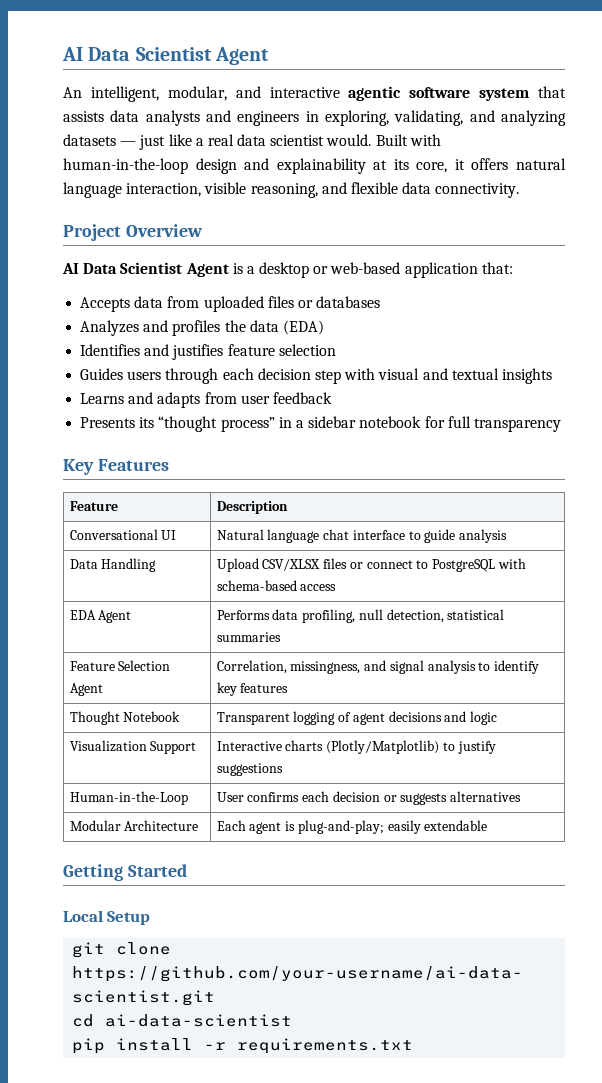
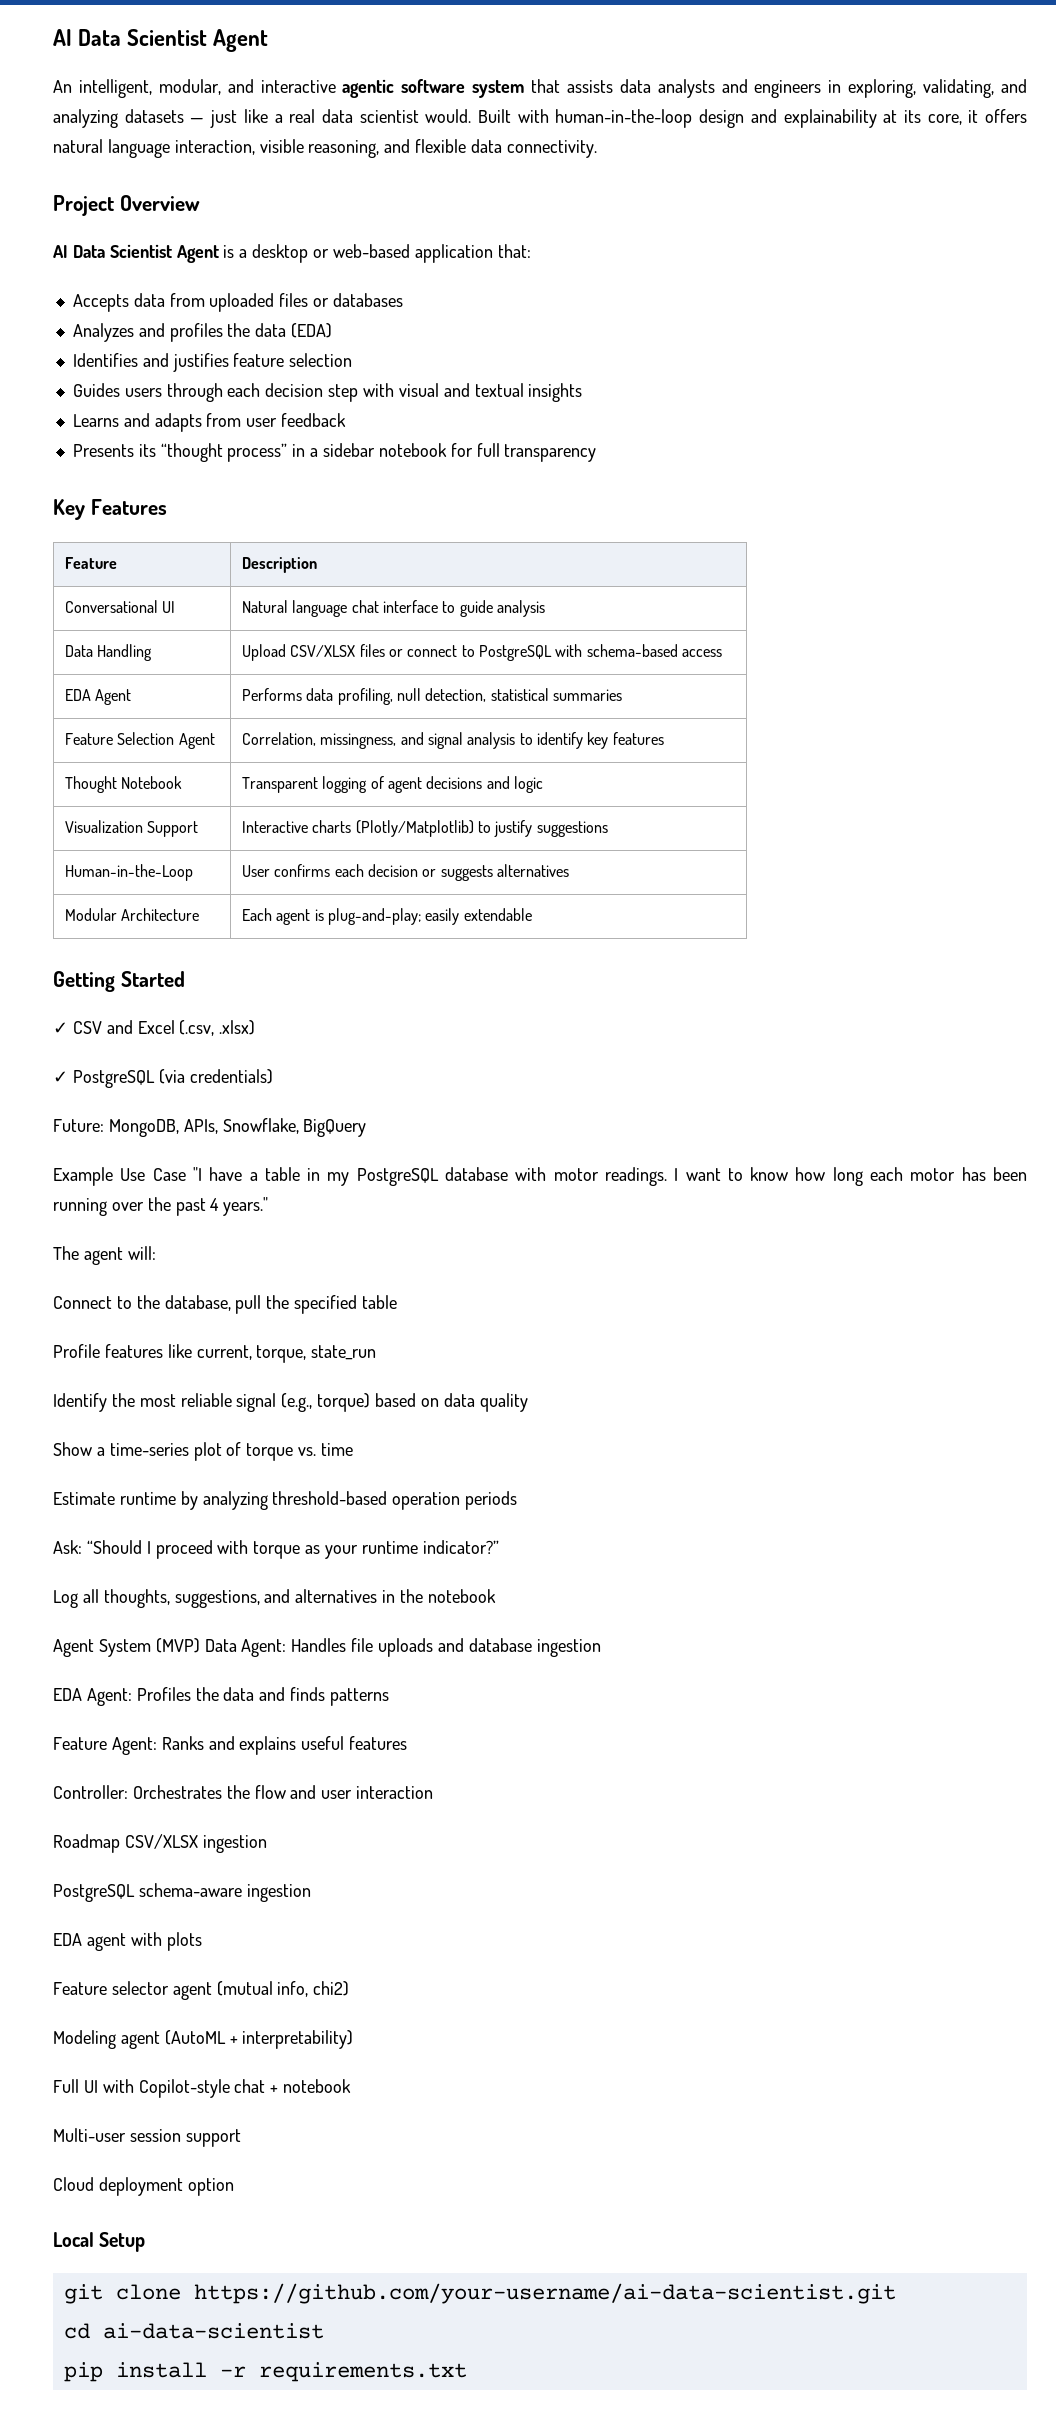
(187, 870) none -> [53,1020,256,1036] [53,1069,273,1088] [53,1118,367,1137] [53,1167,1028,1186] [53,1197,269,1216] [53,1246,156,1265] [53,1295,398,1314] [53,1344,377,1363] [53,1393,528,1412] [53,1442,354,1461] [53,1491,518,1510] [53,1540,499,1559] [53,1589,496,1608] [53,1638,601,1657] [53,1687,390,1706] [53,1736,408,1755] [53,1785,434,1799] [53,1834,267,1853] [53,1883,311,1902] [53,1932,202,1951] [53,1981,350,2000] [53,2030,354,2049] [53,2079,352,2098] [53,2128,241,2147] [53,2177,234,2196] // ✓ CSV and Excel (.csv, .xlsx) // ✓ PostgreSQL (via credentials) // Future: MongoDB, APIs, Snowflake, BigQuery // Example Use Case "I have a table in my PostgreSQL database with motor readings. I want to know how long each motor has been running over the past 4 years." // The agent will: // Connect to the database, pull the specified table // Profile features like current, torque, state_run // Identify the most reliable signal (e.g., torque) based on data quality // Show a time-series plot of torque vs. time // Estimate runtime by analyzing threshold-based operation periods // Ask: “Should I proceed with torque as your runtime indicator?” // Log all thoughts, suggestions, and alternatives in the notebook // Agent System (MVP) Data Agent: Handles file uploads and database ingestion // EDA Agent: Profiles the data and finds patterns // Feature Agent: Ranks and explains useful features // Controller: Orchestrates the flow and user interaction // Roadmap CSV/XLSX ingestion // PostgreSQL schema-aware ingestion // EDA agent with plots // Feature selector agent (mutual info, chi2) // Modeling agent (AutoML + interpretability) // Full UI with Copilot-style chat + notebook // Multi-user session support // Cloud deployment option

